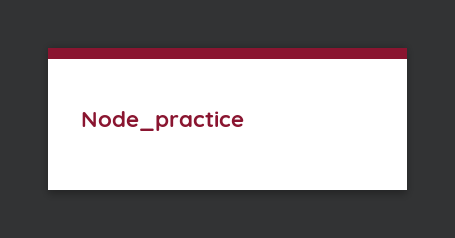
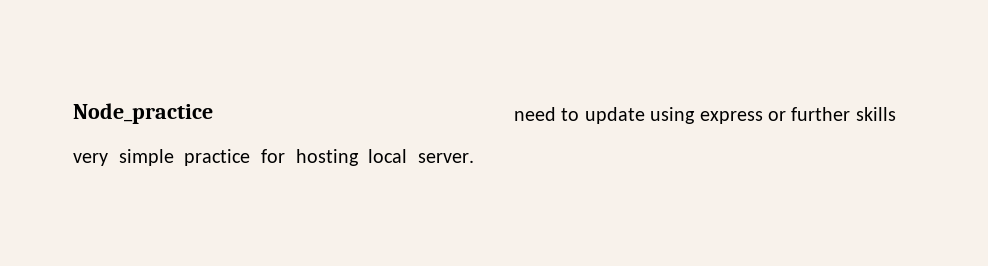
(244, 121) none -> [73,149,475,166] [514,107,896,124] // very simple practice for hosting local server. need to update using express or further skills

